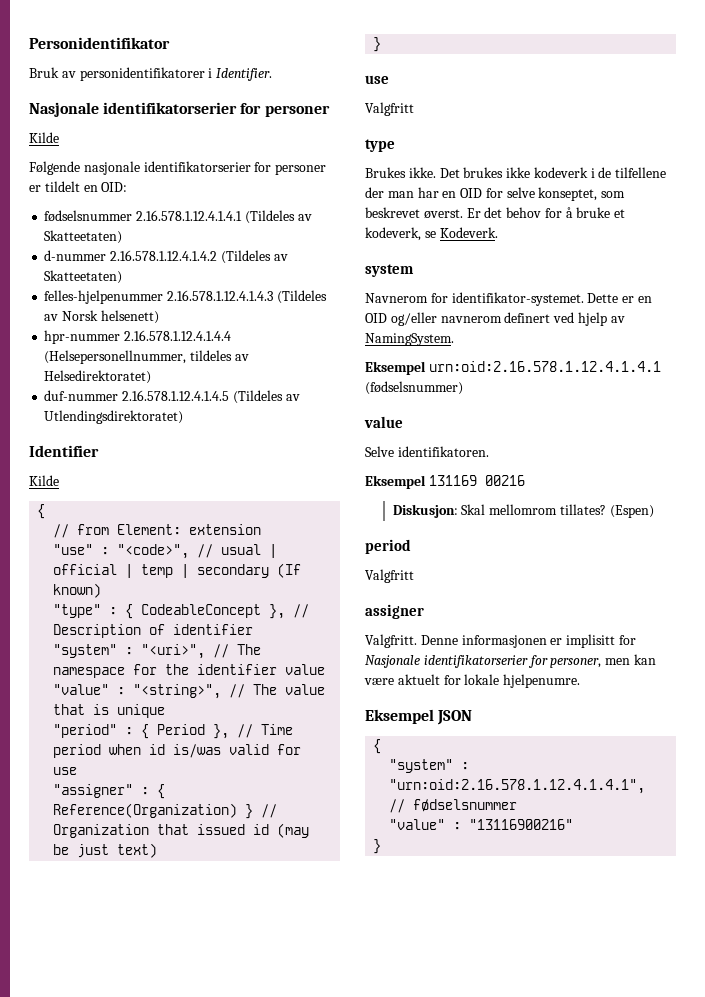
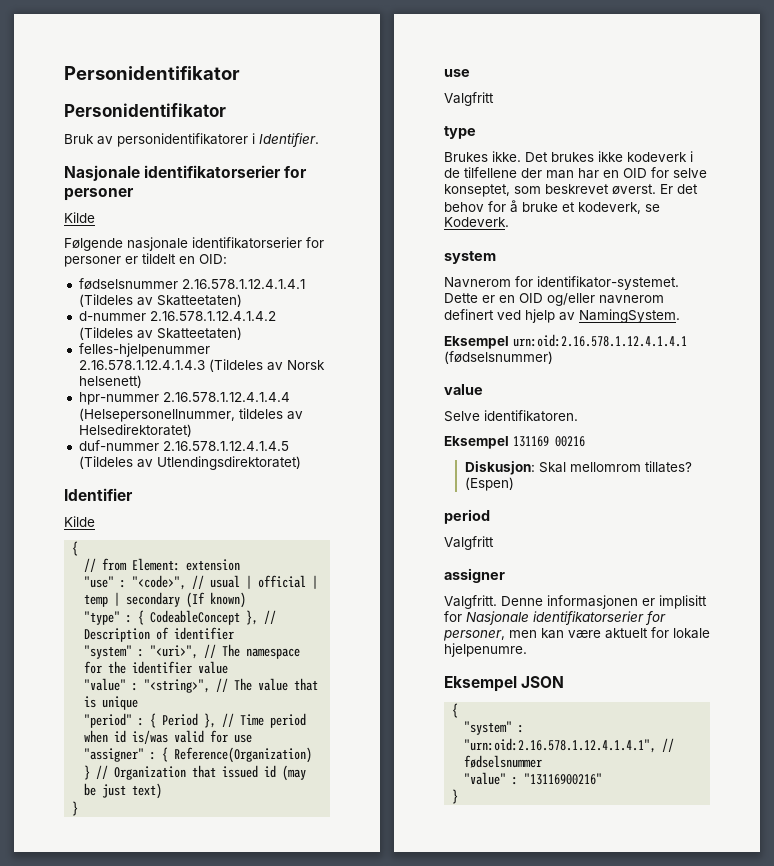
[29,37,170,49] Personidentifikator -> [64,66,240,80] [64,103,226,117] Personidentifikator // Personidentifikator

